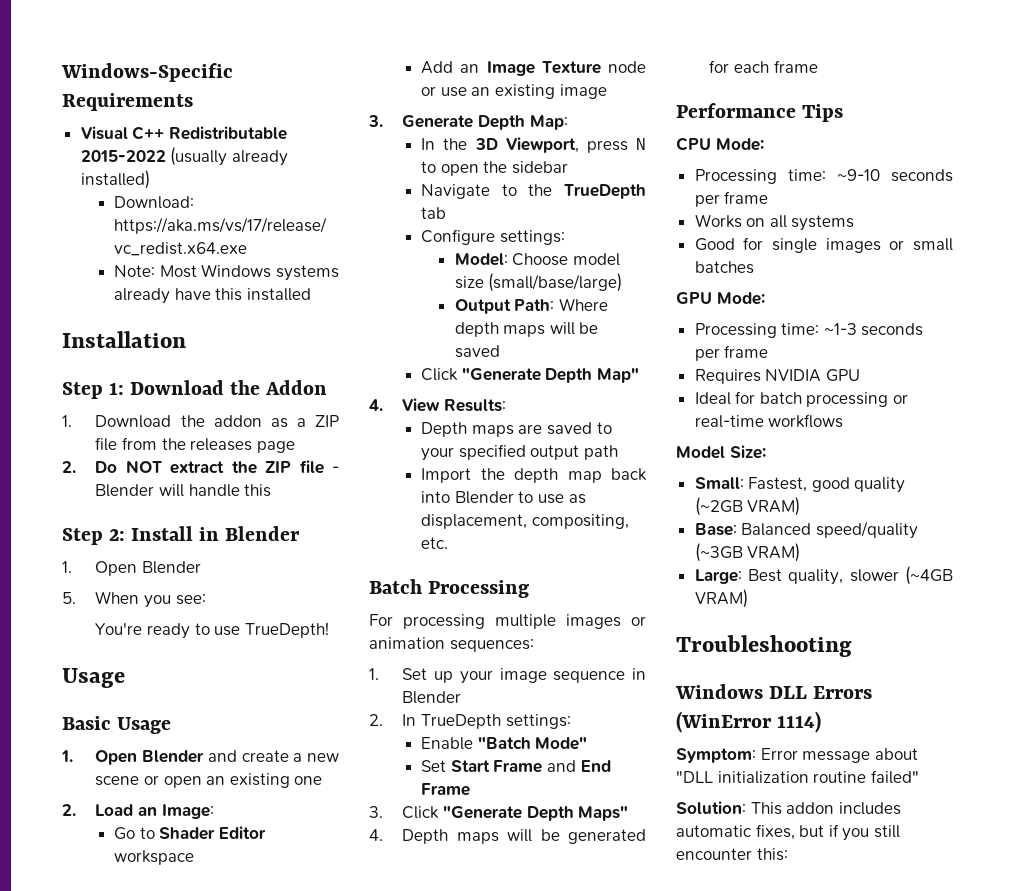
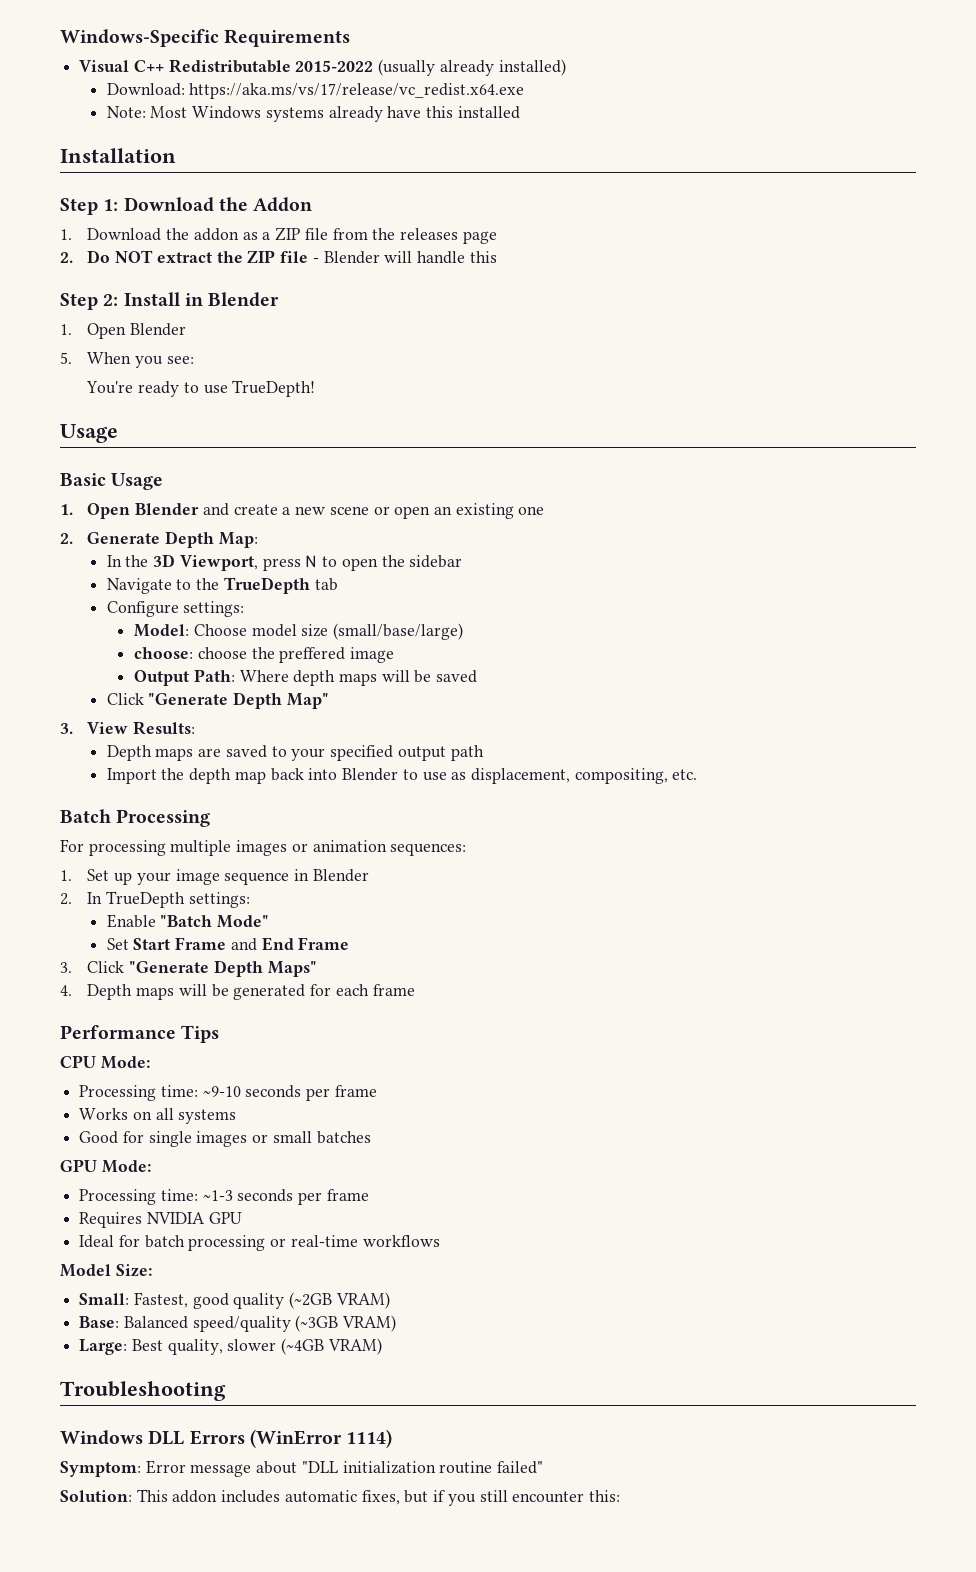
[95,804,214,819] [114,826,266,840] [114,850,195,865] [421,61,646,76] [421,84,607,99] [368,115,383,127] Load an Image: // Go to Shader Editor workspace // Add an Image Texture node or use an existing image // 3. -> (73, 538) none
(623, 282) none -> [134,647,395,663] // choose: choose the preffered image
[369,399,383,411] 4. -> [60,723,73,734] 3.

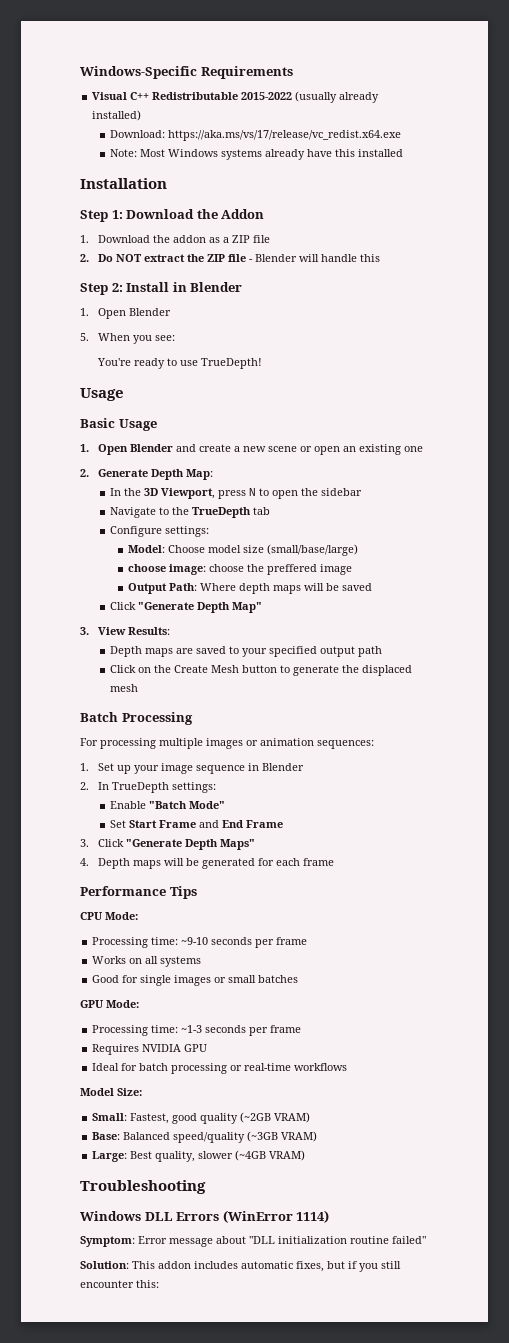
[332,228,497,244] from the releases page -> (271, 239) none
[134,647,194,659] choose: -> [128,564,207,575] choose image:
[106,768,698,784] Import the depth map back into Blender to use as displacement, compositing, etc. -> [110,665,413,676] [110,684,139,692] Click on the Create Mesh button to generate the displaced mesh

